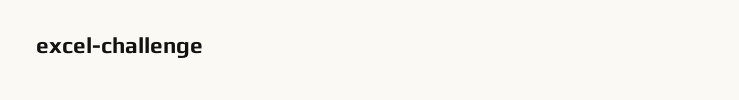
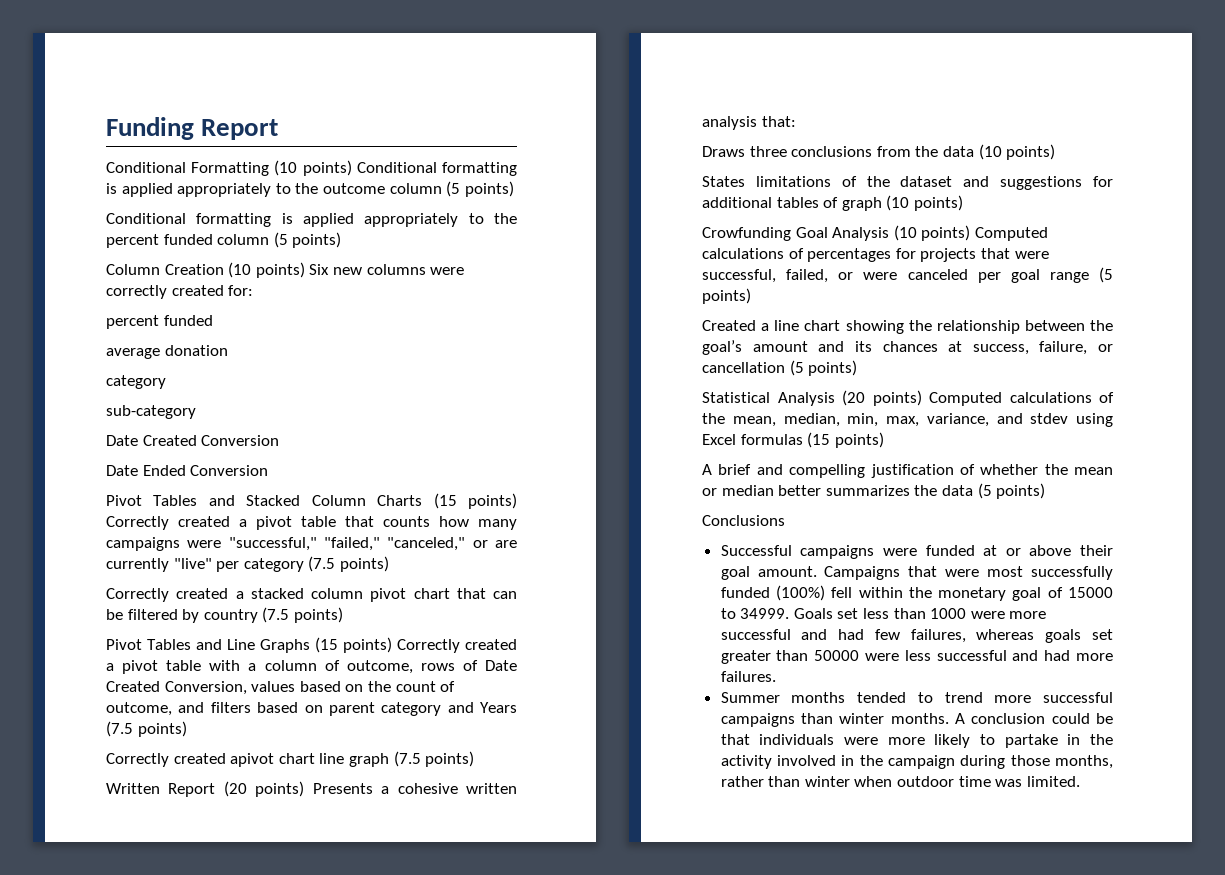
[36,37,203,58] excel-challenge -> [106,117,279,140] [106,160,517,176] [106,181,514,197] [106,213,517,227] [106,232,342,248] [106,262,465,278] [106,285,254,299] [106,315,213,329] [106,345,228,359] [106,375,166,389] [106,405,196,419] [106,435,280,446] [106,465,269,476] [106,493,517,509] [106,516,517,530] [106,537,517,551] [106,556,389,572] [106,588,517,602] [106,607,343,623] [106,637,517,653] [106,660,517,674] [106,681,456,695] [106,702,517,716] [106,721,187,737] [106,751,475,767] [106,781,517,797] [702,116,796,130] [702,144,1056,160] [702,176,1113,190] [702,195,963,211] [702,225,1048,241] [702,248,1049,262] [702,267,1113,283] [702,288,751,304] [702,320,1113,334] [702,340,1113,355] [702,360,858,376] [702,390,1114,406] [702,413,1113,427] [702,432,884,448] [702,464,1113,478] [702,483,1046,499] [702,515,785,526] [720,545,1113,559] [720,566,1113,580] [720,585,1113,601] [720,608,1047,619] [720,629,1113,643] [720,650,1113,664] [720,671,776,682] [720,692,1113,703] [720,713,1113,727] [720,734,1113,748] [720,755,1113,769] [720,776,1080,787] Funding Report // Conditional Formatting (10 points) Conditional formatting is applied appropriately to the outcome column (5 points) // Conditional formatting is applied appropriately to the percent funded column (5 points) // Column Creation (10 points) Six new columns were correctly created for: // percent funded // average donation // category // sub-category // Date Created Conversion // Date Ended Conversion // Pivot Tables and Stacked Column Charts (15 points) Correctly created a pivot table that counts how many campaigns were "successful," "failed," "canceled," or are currently "live" per category (7.5 points) // Correctly created a stacked column pivot chart that can be filtered by country (7.5 points) // Pivot Tables and Line Graphs (15 points) Correctly created a pivot table with a column of outcome, rows of Date Created Conversion, values based on the count of outcome, and filters based on parent category and Years (7.5 points) // Correctly created apivot chart line graph (7.5 points) // Written Report (20 points) Presents a cohesive written analysis that: // Draws three conclusions from the data (10 points) // States limitations of the dataset and suggestions for additional tables of graph (10 points) // Crowfunding Goal Analysis (10 points) Computed calculations of percentages for projects that were successful, failed, or were canceled per goal range (5 points) // Created a line chart showing the relationship between the goal’s amount and its chances at success, failure, or cancellation (5 points) // Statistical Analysis (20 points) Computed calculations of the mean, median, min, max, variance, and stdev using Excel formulas (15 points) // A brief and compelling justification of whether the mean or median better summarizes the data (5 points) // Conclusions // Successful campaigns were funded at or above their goal amount. Campaigns that were most successfully funded (100%) fell within the monetary goal of 15000 to 34999. Goals set less than 1000 were more successful and had few failures, whereas goals set greater than 50000 were less successful and had more failures. // Summer months tended to trend more successful campaigns than winter months. A conclusion could be that individuals were more likely to partake in the activity involved in the campaign during those months, rather than winter when outdoor time was limited.

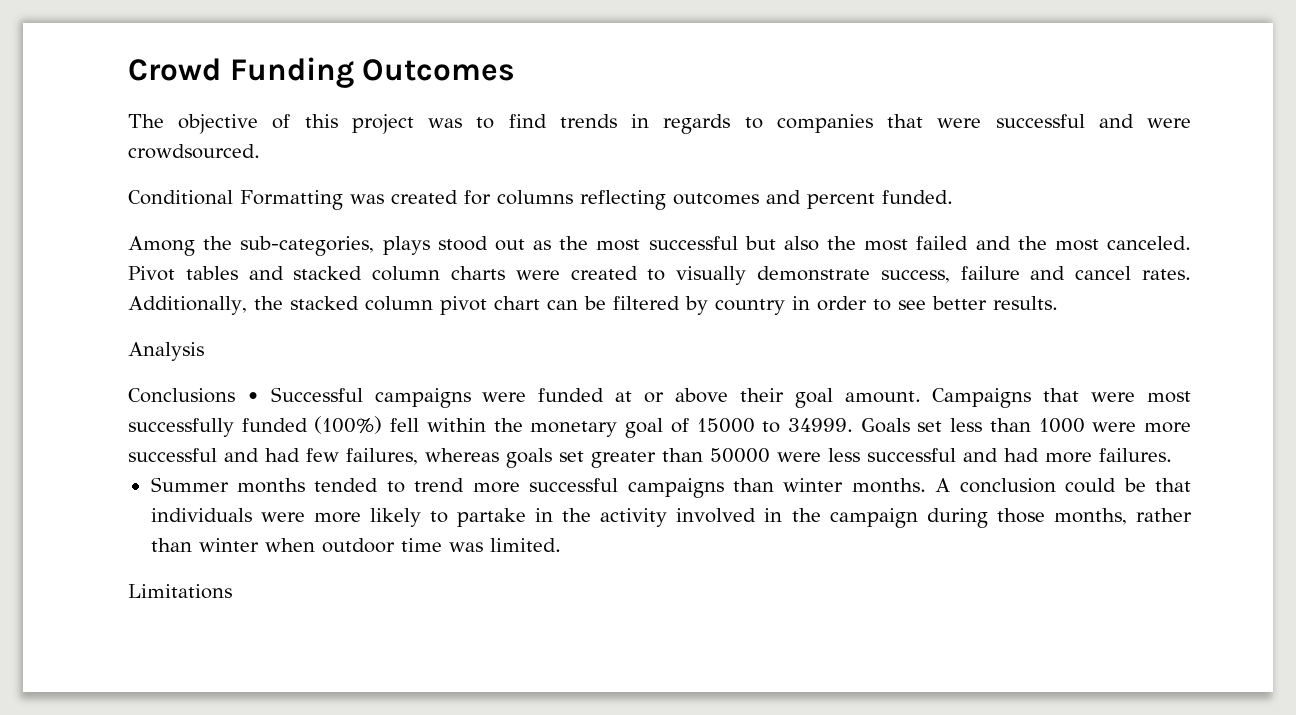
[106,117,279,140] [106,160,517,176] [106,181,514,197] [106,213,517,227] [106,232,342,248] [106,262,465,278] [106,285,254,299] [106,315,213,329] [106,345,228,359] [106,375,166,389] [106,405,196,419] [106,435,280,446] [106,465,269,476] [106,493,517,509] [106,516,517,530] [106,537,517,551] [106,556,389,572] [106,588,244,602] Funding Report // Conditional Formatting (10 points) Conditional formatting is applied appropriately to the outcome column (5 points) // Conditional formatting is applied appropriately to the percent funded column (5 points) // Column Creation (10 points) Six new columns were correctly created for: // percent funded // average donation // category // sub-category // Date Created Conversion // Date Ended Conversion // Pivot Tables and Stacked Column Charts (15 points) Correctly created a pivot table that counts how many campaigns were "successful," "failed," "canceled," or are currently "live" per category (7.5 points) // Correctly created a -> [128,57,516,88] [128,114,1192,134] [128,144,260,159] [128,190,953,210] [128,236,1191,256] [128,266,1191,285] [128,296,283,315] Crowd Funding Outcomes // The objective of this project was to find trends in regards to companies that were successful and were crowdsourced. // Conditional Formatting was created for columns reflecting outcomes and percent funded. // Among the sub-categories, plays stood out as the most successful but also the most failed and the most canceled. Pivot tables and stacked column charts were created to visually demonstrate success, failure and cancel rates. Additionally, the
[456,588,486,599] that -> (540, 303) none
[262,607,343,623] [106,637,517,653] [106,660,517,674] [106,681,456,695] [106,702,517,716] [106,721,187,737] [106,751,475,767] [106,781,517,797] [702,116,796,130] [702,144,1056,160] [702,176,1113,190] [702,195,963,211] [702,225,1048,241] [702,248,1049,262] [702,267,1113,283] [702,288,751,304] [702,320,1113,334] [702,340,1113,355] [702,360,858,376] [702,390,1114,406] [702,413,1113,427] [702,432,884,448] [702,464,1113,478] [702,483,1046,499] (7.5 points) // Pivot Tables and Line Graphs (15 points) Correctly created a pivot table with a column of outcome, rows of Date Created Conversion, values based on the count of outcome, and filters based on parent category and Years (7.5 points) // Correctly created apivot chart line graph (7.5 points) // Written Report (20 points) Presents a cohesive written analysis that: // Draws three conclusions from the data (10 points) // States limitations of the dataset and suggestions for additional tables of graph (10 points) // Crowfunding Goal Analysis (10 points) Computed calculations of percentages for projects that were successful, failed, or were canceled per goal range (5 points) // Created a line chart showing the relationship between the goal’s amount and its chances at success, failure, or cancellation (5 points) // Statistical Analysis (20 points) Computed calculations of the mean, median, min, max, variance, and stdev using Excel formulas (15 points) // A brief and compelling justification of whether the mean or median better summarizes the data (5 points) -> [791,296,1058,311] [128,342,204,361] in order to see better results. // Analysis
(785, 520) // -> [246,392,259,402] •
(1080, 781) none -> [128,584,232,599] // Limitations

